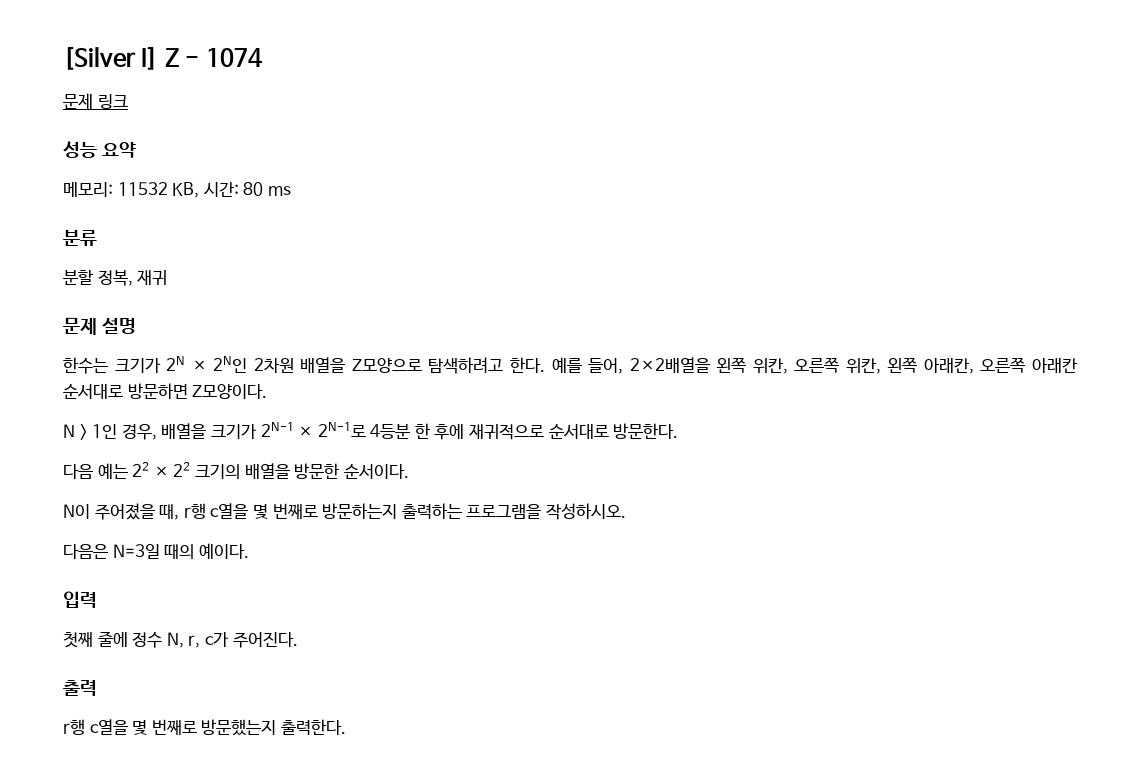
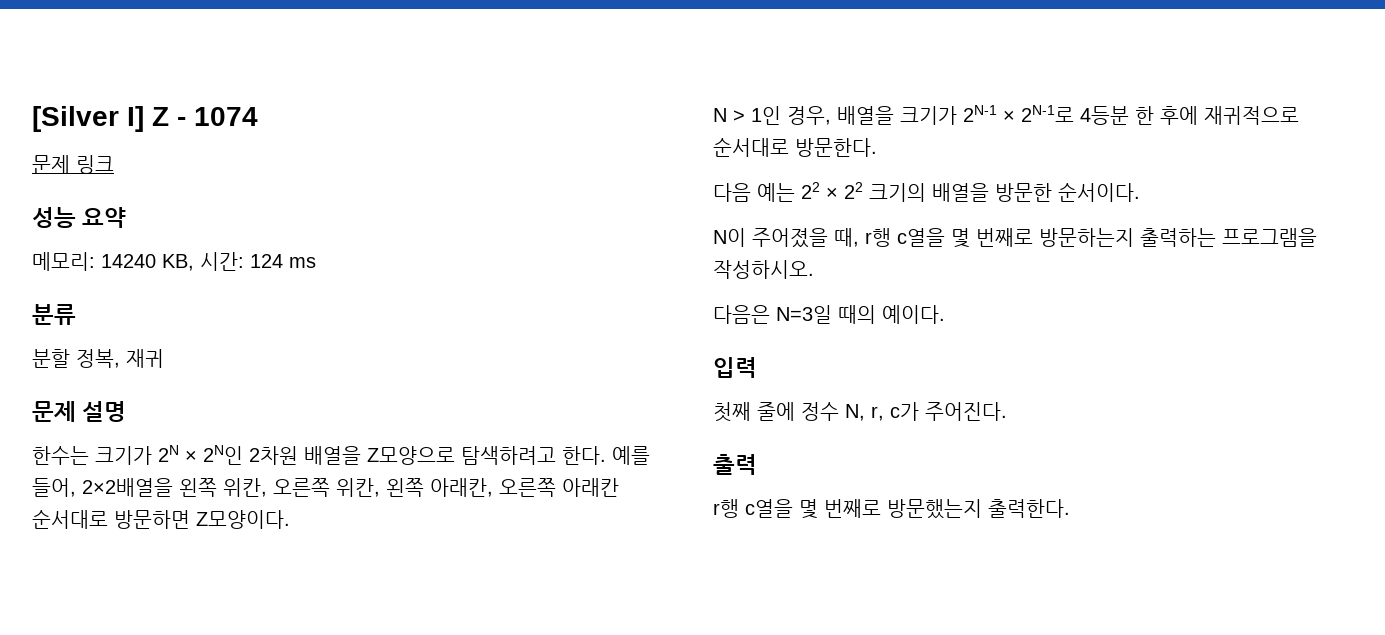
[117,182,168,196] 11532 -> [101,254,156,268] 14240
[243,182,264,196] 80 -> [250,254,283,268] 124

